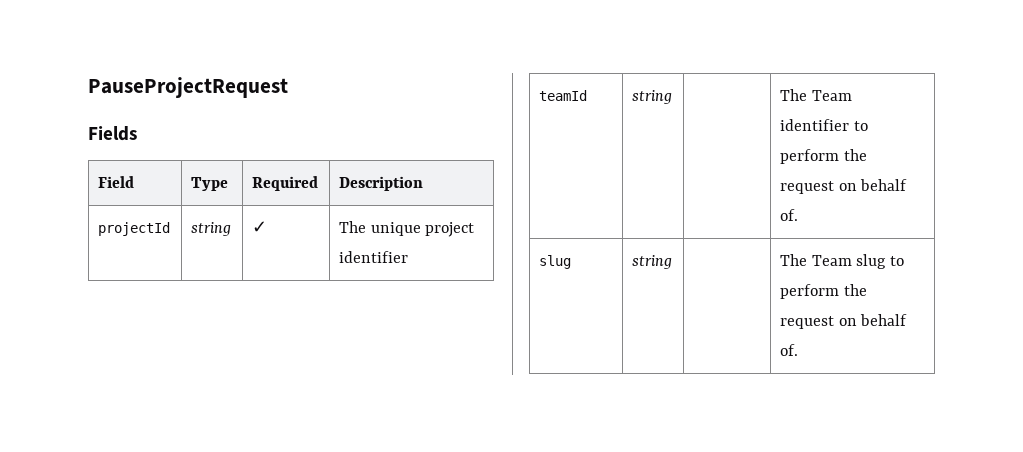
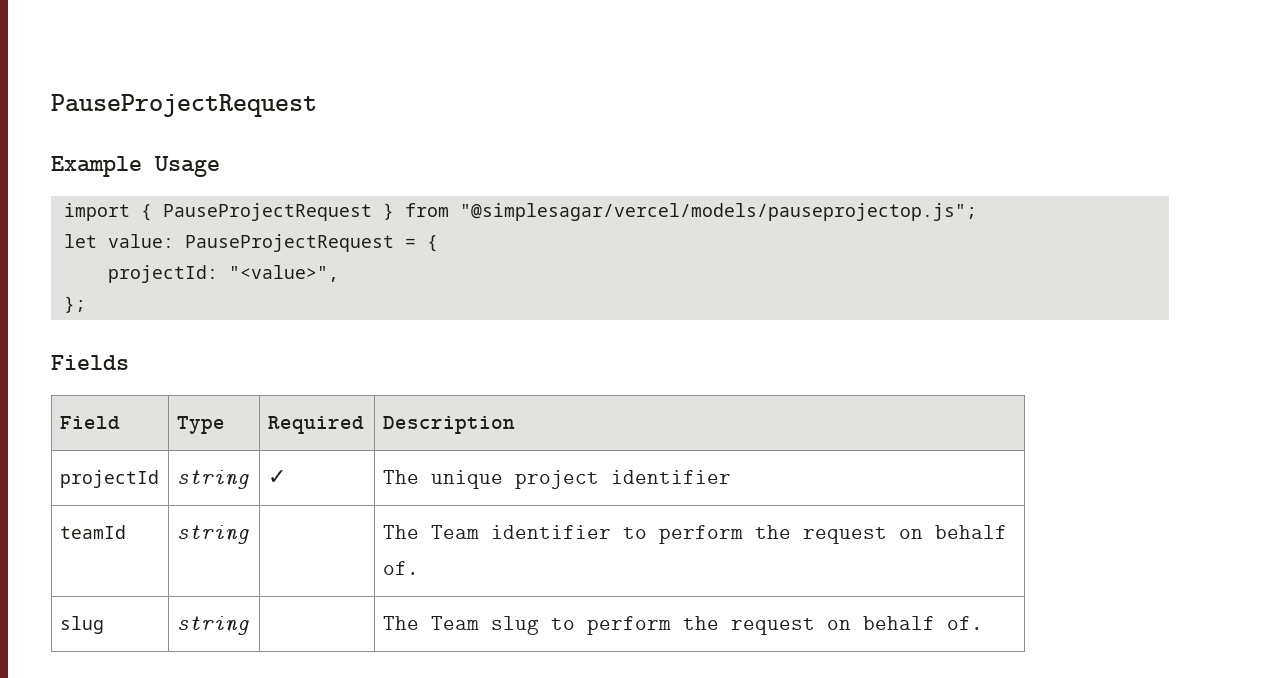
[88,77,288,98] PauseProjectRequest -> [51,94,317,117] [51,156,220,177] [63,203,977,221] [63,234,438,252] [107,265,339,283] [63,296,86,313] PauseProjectRequest // Example Usage // import { PauseProjectRequest } from "@simplesagar/vercel/models/pauseprojectop.js"; // let value: PauseProjectRequest = { // projectId: "<value>", // };

